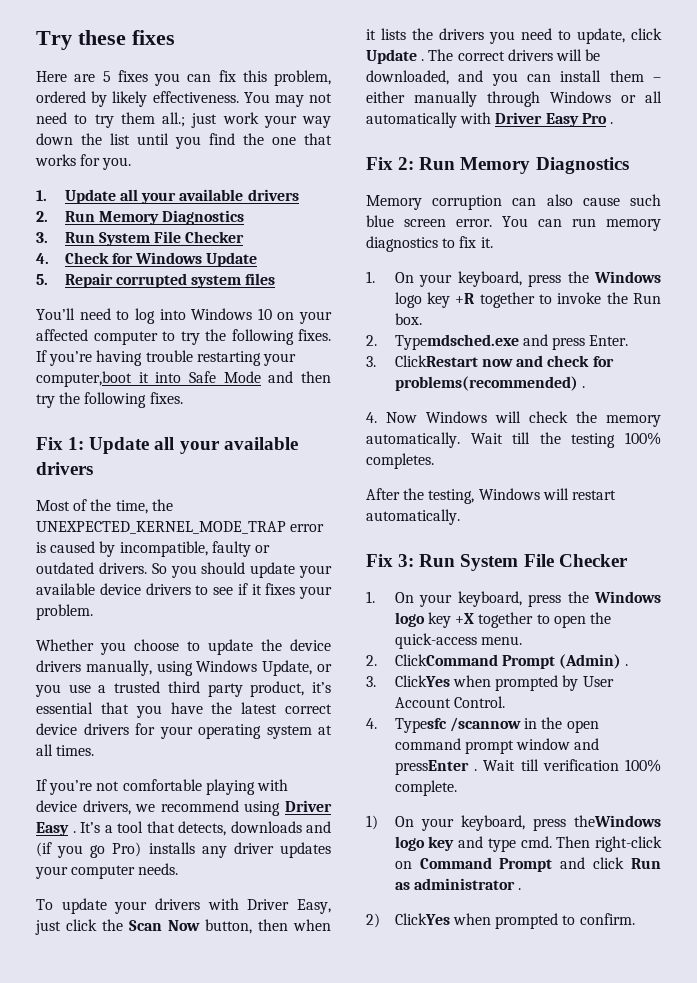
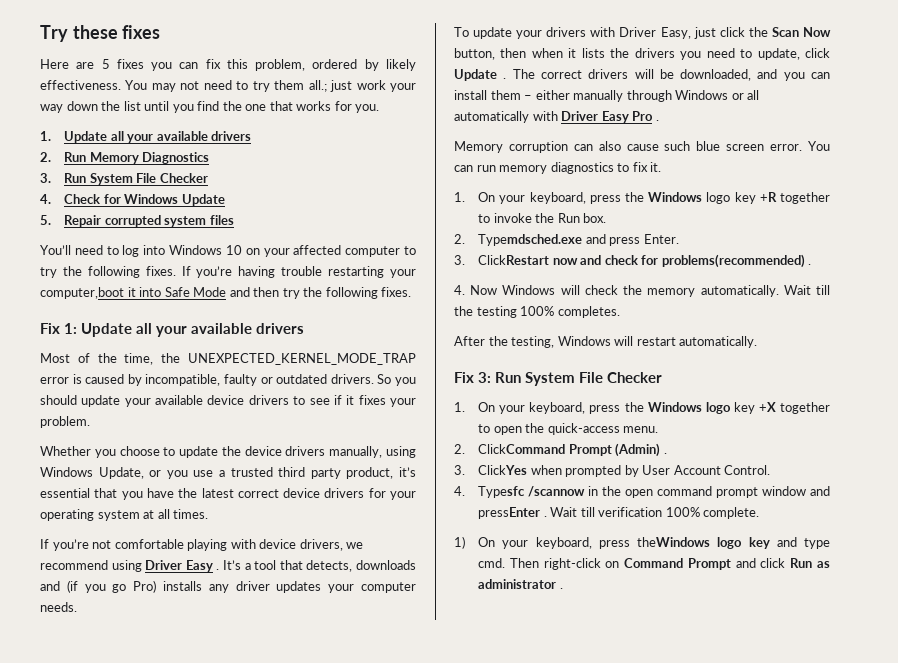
[366,157,629,174] // Fix 2: Run Memory Diagnostics -> (659, 120) none
[366,913,635,929] // 2) ClickYes when prompted to confirm. -> (563, 588) none

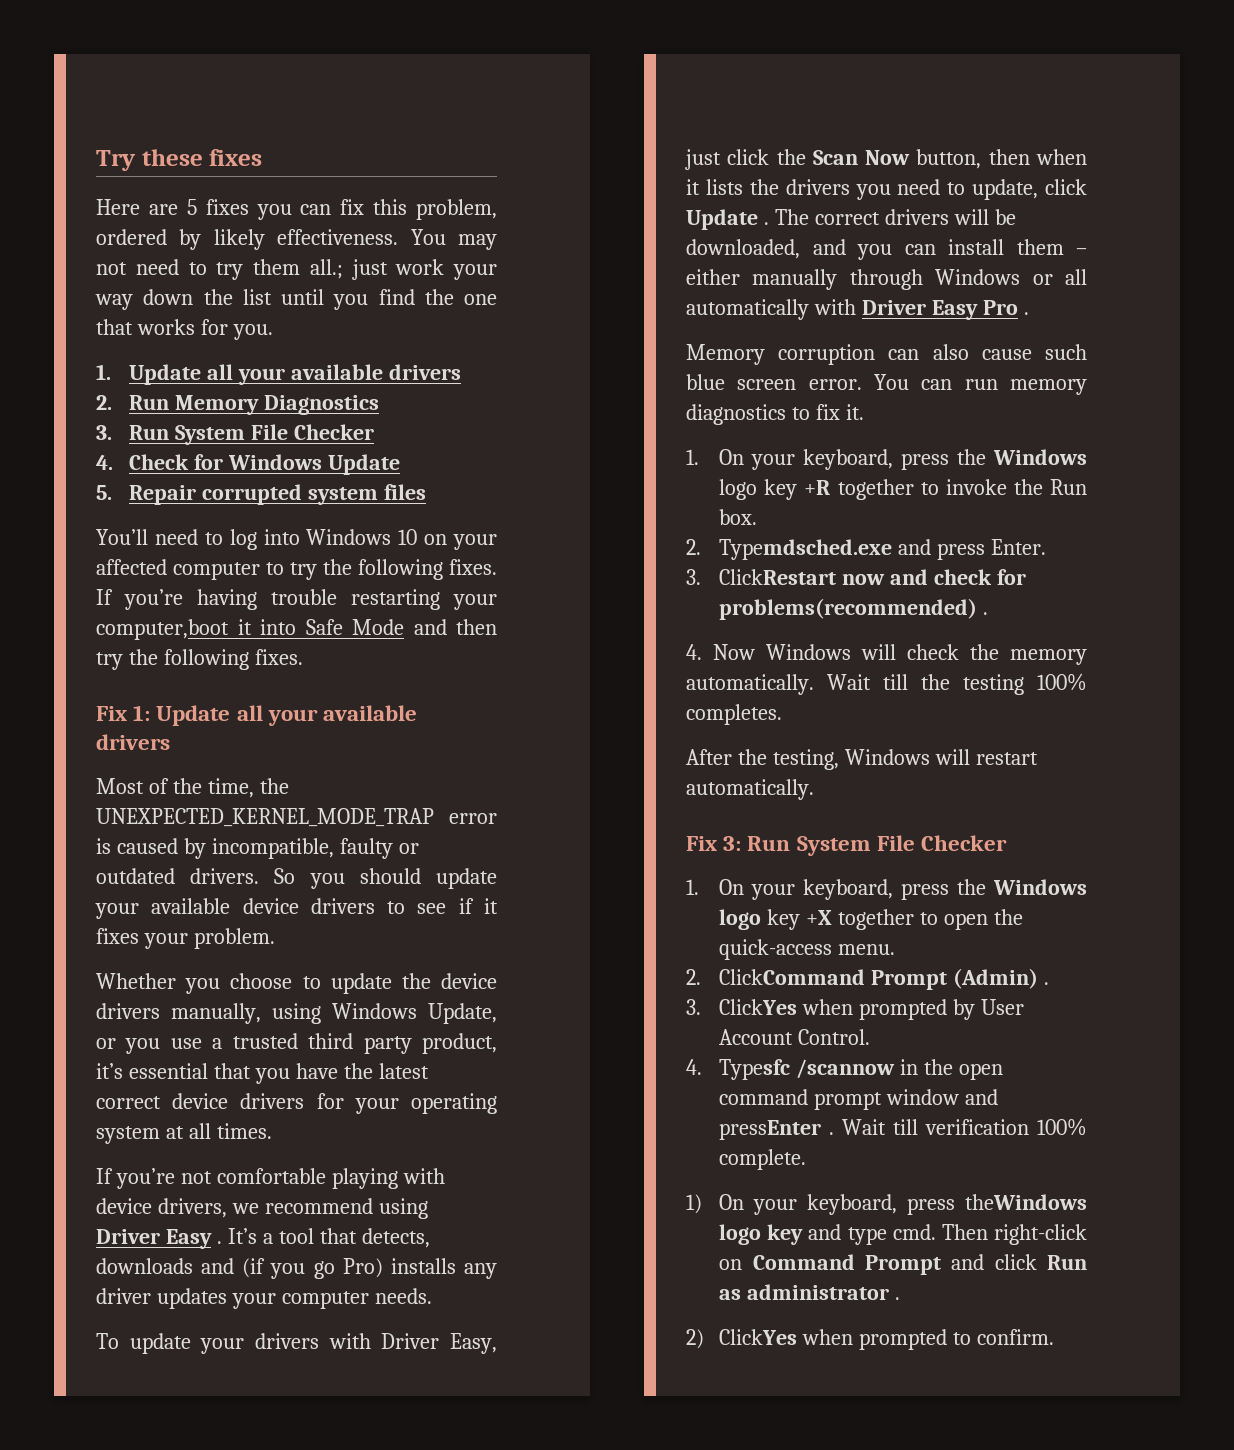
(563, 588) none -> [686,1329,1054,1350] // 2) ClickYes when prompted to confirm.

